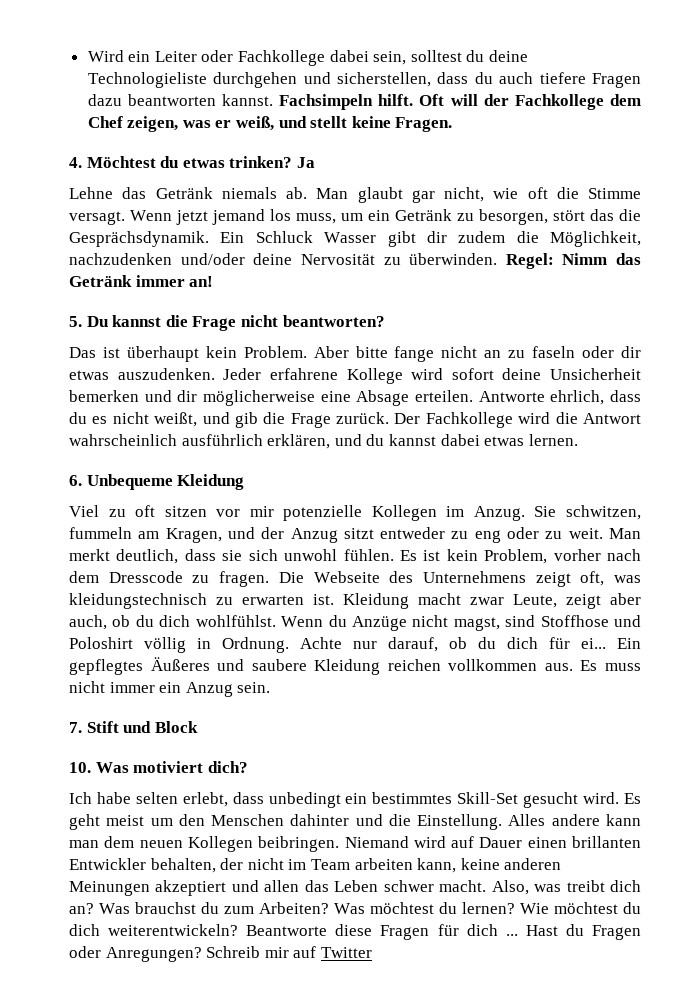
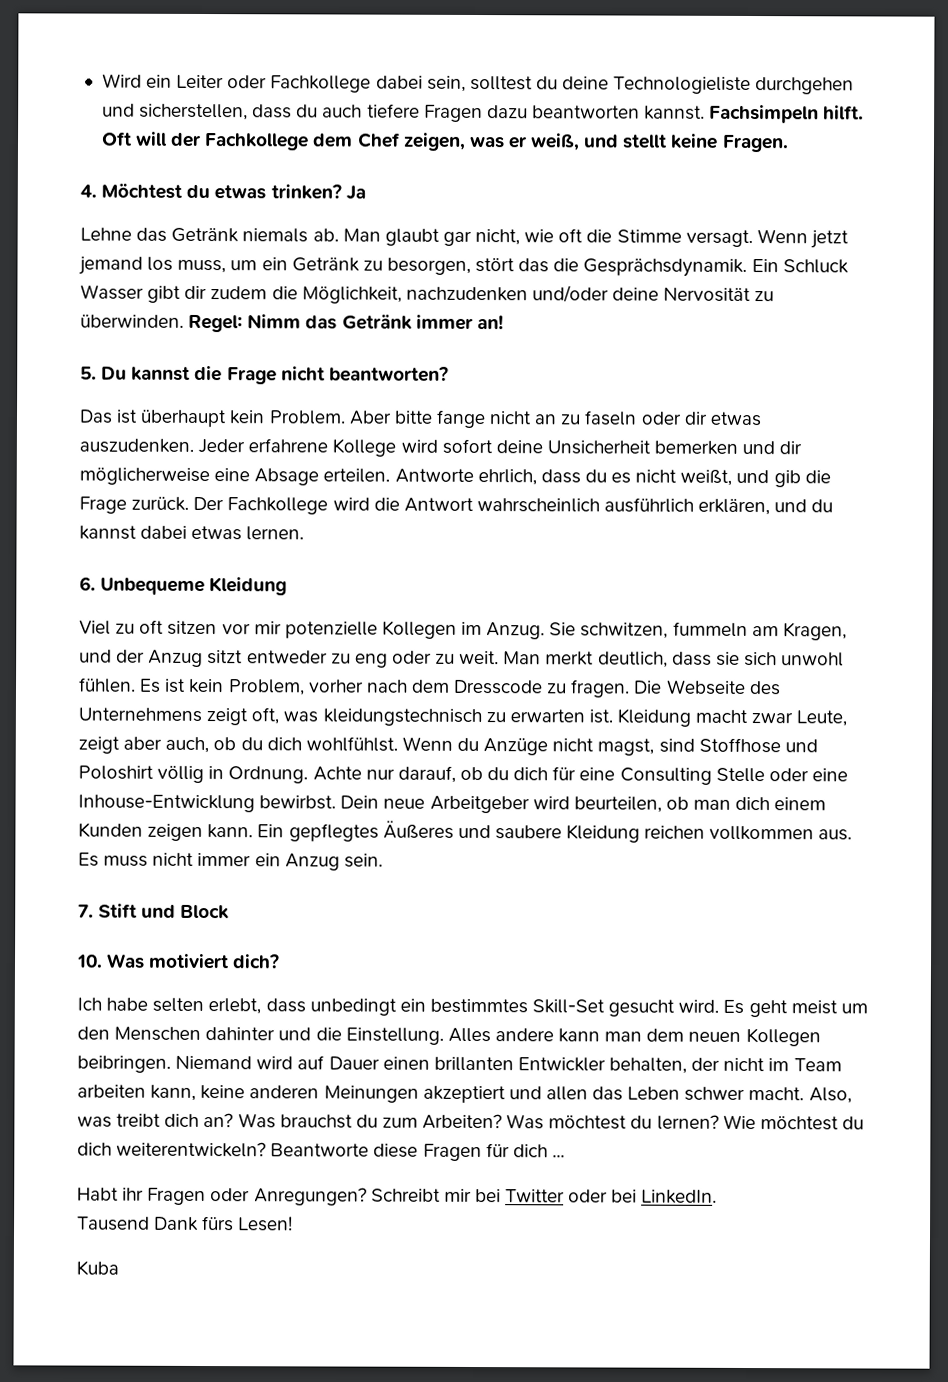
[581,638,606,649] ei... -> [579,767,848,785] [78,794,827,814] [78,822,254,842] eine Consulting Stelle oder eine Inhouse-Entwicklung bewirbst. Dein neue Arbeitgeber wird beurteilen, ob man dich einem Kunden zeigen kann.
[525,924,584,936] Hast du -> [77,1187,145,1201] // Habt ihr
[206,946,372,958] Schreib mir auf Twitter -> [370,1188,718,1204] [77,1216,294,1232] [76,1260,119,1276] Schreibt mir bei Twitter oder bei LinkedIn. // Tausend Dank fürs Lesen! // Kuba

